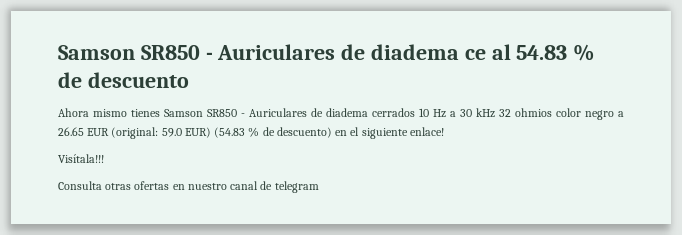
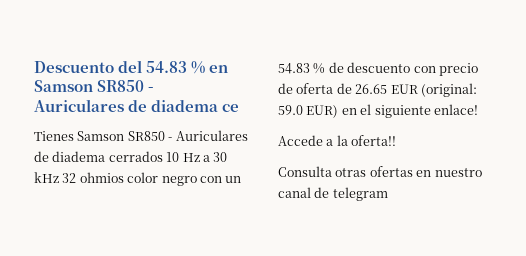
(58, 52) none -> [34,60,229,74] Descuento del 54.83 % en
[491,44,595,61] [58,72,189,88] [58,108,160,117] al 54.83 % de descuento // Ahora mismo tienes -> [34,131,74,141] // Tienes
[618,111,624,117] a -> [199,176,242,183] [278,62,478,76] [278,83,352,94] con un 54.83 % de descuento con precio de oferta de
[214,127,332,138] (54.83 % de descuento) -> (339, 111) none
[58,154,104,163] Visítala!!! -> [278,135,397,146] Accede a la oferta!!

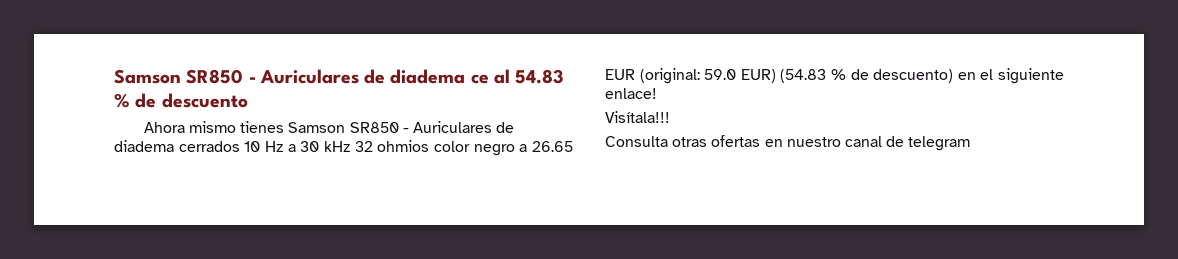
[34,60,229,74] Descuento del 54.83 % en -> (114, 76) none
[34,131,74,141] // Tienes -> [493,69,564,84] [114,93,248,108] [143,121,285,133] al 54.83 % de descuento // Ahora mismo tienes
[199,176,242,183] [278,62,478,76] [278,83,352,94] con un 54.83 % de descuento con precio de oferta de -> [519,144,528,152] a
(339, 111) none -> [780,69,954,83] (54.83 % de descuento)
[278,135,397,146] Accede a la oferta!! -> [605,111,670,123] Visítala!!!

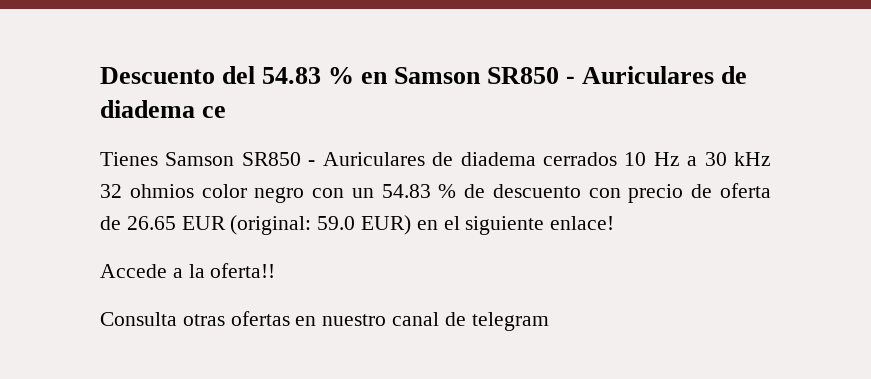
(114, 76) none -> [100,66,389,84] Descuento del 54.83 % en
[493,69,564,84] [114,93,248,108] [143,121,285,133] al 54.83 % de descuento // Ahora mismo tienes -> [100,152,158,166] // Tienes
[519,144,528,152] a -> [312,183,771,203] [100,216,121,230] con un 54.83 % de descuento con precio de oferta de
[780,69,954,83] (54.83 % de descuento) -> (412, 225) none
[605,111,670,123] Visítala!!! -> [100,263,276,278] Accede a la oferta!!

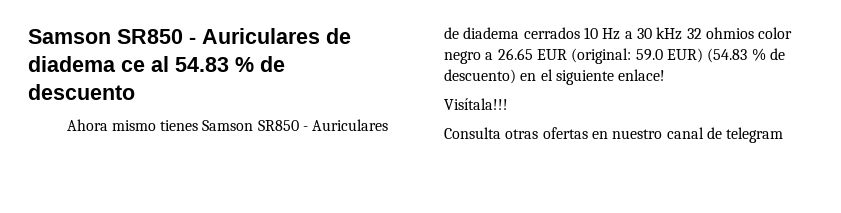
[100,66,389,84] Descuento del 54.83 % en -> (28, 36) none
[100,152,158,166] // Tienes -> [151,56,285,72] [28,84,135,100] [66,119,199,131] al 54.83 % de descuento // Ahora mismo tienes
[312,183,771,203] [100,216,121,230] con un 54.83 % de descuento con precio de oferta de -> [485,52,494,60] a
(412, 225) none -> [707,48,785,63] [444,69,516,84] (54.83 % de descuento)
[100,263,276,278] Accede a la oferta!! -> [444,98,508,110] Visítala!!!

